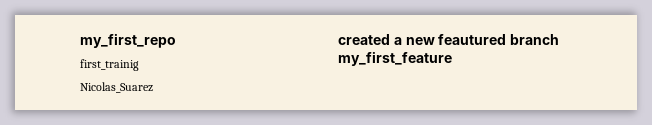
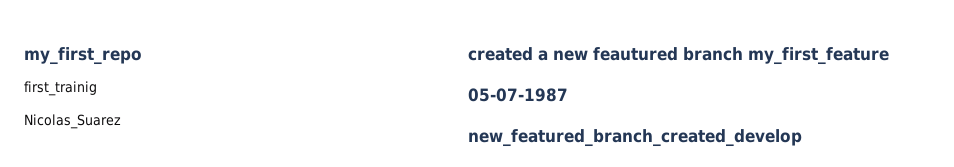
(452, 58) none -> [468,88,568,102] [468,129,802,147] // 05-07-1987 // new_featured_branch_created_develop

